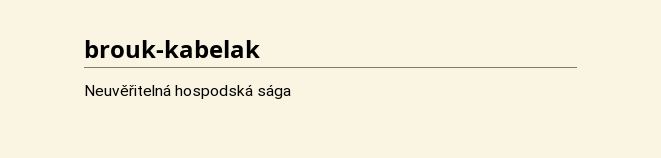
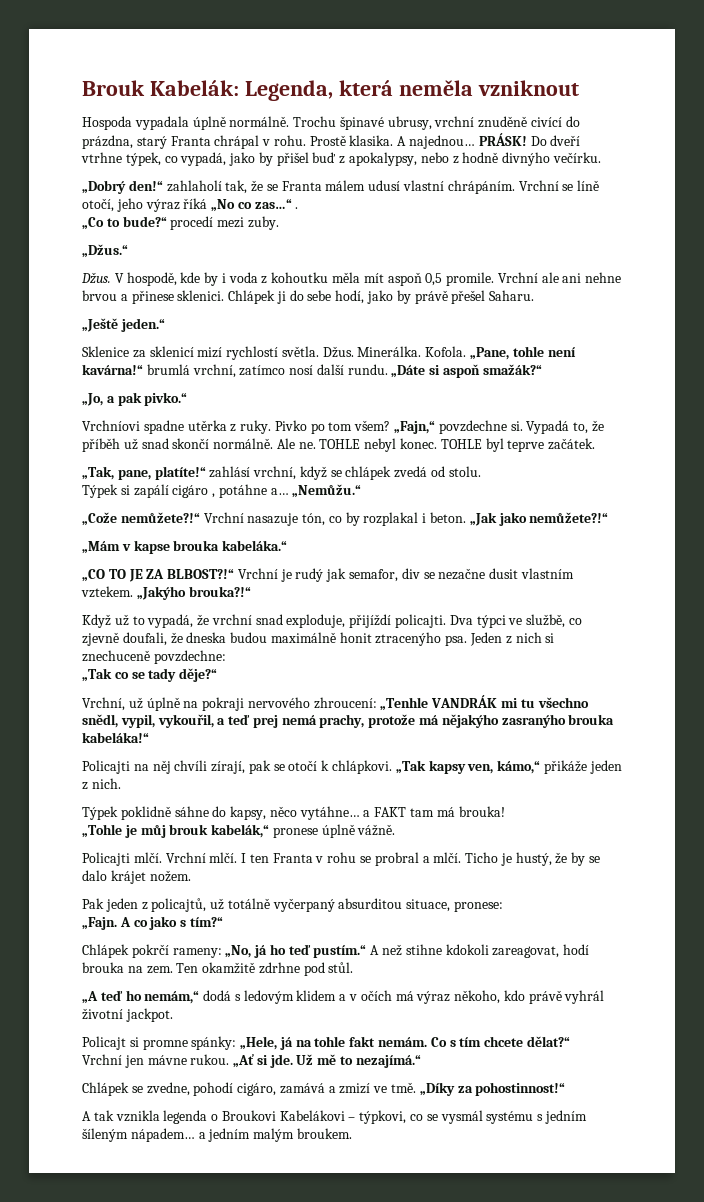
[84,40,260,58] [84,84,292,99] brouk-kabelak // Neuvěřitelná hospodská sága -> [82,80,579,101] [82,116,580,130] [82,133,581,149] [81,152,601,166] [82,180,600,194] [82,198,299,212] [82,216,279,230] [82,244,128,258] [81,272,622,286] [82,290,535,304] [82,318,165,332] [82,346,576,360] [82,364,542,378] [82,392,188,406] [82,420,604,434] [82,438,596,452] [82,466,481,480] [82,484,362,498] [82,512,609,526] [82,540,288,554] [82,568,574,582] [81,586,251,600] [82,614,582,628] [82,632,555,646] [82,650,226,664] [82,668,218,682] [82,695,589,711] [82,714,615,728] [82,732,149,743] [82,760,622,774] [82,778,121,790] [82,806,505,820] [82,824,396,838] [82,852,601,866] [82,870,191,884] [82,898,504,912] [82,916,223,930] [82,944,590,958] [82,962,354,976] [82,990,605,1004] [82,1008,173,1022] [82,1036,570,1050] [82,1054,421,1068] [82,1082,566,1096] [82,1110,587,1124] [82,1128,352,1142] Brouk Kabelák: Legenda, která neměla vzniknout // Hospoda vypadala úplně normálně. Trochu špinavé ubrusy, vrchní znuděně civící do prázdna, starý Franta chrápal v rohu. Prostě klasika. A najednou… PRÁSK! Do dveří vtrhne týpek, co vypadá, jako by přišel buď z apokalypsy, nebo z hodně divnýho večírku. // „Dobrý den!“ zahlaholí tak, že se Franta málem udusí vlastní chrápáním. Vrchní se líně otočí, jeho výraz říká „No co zas…“ . // „Co to bude?“ procedí mezi zuby. // „Džus.“ // Džus. V hospodě, kde by i voda z kohoutku měla mít aspoň 0,5 promile. Vrchní ale ani nehne brvou a přinese sklenici. Chlápek ji do sebe hodí, jako by právě přešel Saharu. // „Ještě jeden.“ // Sklenice za sklenicí mizí rychlostí světla. Džus. Minerálka. Kofola. „Pane, tohle není kavárna!“ brumlá vrchní, zatímco nosí další rundu. „Dáte si aspoň smažák?“ // „Jo, a pak pivko.“ // Vrchníovi spadne utěrka z ruky. Pivko po tom všem? „Fajn,“ povzdechne si. Vypadá to, že příběh už snad skončí normálně. Ale ne. TOHLE nebyl konec. TOHLE byl teprve začátek. // „Tak, pane, platíte!“ zahlásí vrchní, když se chlápek zvedá od stolu. // Týpek si zapálí cigáro , potáhne a… „Nemůžu.“ // „Cože nemůžete?!“ Vrchní nasazuje tón, co by rozplakal i beton. „Jak jako nemůžete?!“ // „Mám v kapse brouka kabeláka.“ // „CO TO JE ZA BLBOST?!“ Vrchní je rudý jak semafor, div se nezačne dusit vlastním vztekem. „Jakýho brouka?!“ // Když už to vypadá, že vrchní snad exploduje, přijíždí policajti. Dva týpci ve službě, co zjevně doufali, že dneska budou maximálně honit ztracenýho psa. Jeden z nich si znechuceně povzdechne: // „Tak co se tady děje?“ // Vrchní, už úplně na pokraji nervového zhroucení: „Tenhle VANDRÁK mi tu všechno snědl, vypil, vykouřil, a teď prej nemá prachy, protože má nějakýho zasranýho brouka kabeláka!“ // Policajti na něj chvíli zírají, pak se otočí k chlápkovi. „Tak kapsy ven, kámo,“ přikáže jeden z nich. // Týpek poklidně sáhne do kapsy, něco vytáhne… a FAKT tam má brouka! // „Tohle je můj brouk kabelák,“ pronese úplně vážně. // Policajti mlčí. Vrchní mlčí. I ten Franta v rohu se probral a mlčí. Ticho je hustý, že by se dalo krájet nožem. // Pak jeden z policajtů, už totálně vyčerpaný absurditou situace, pronese: // „Fajn. A co jako s tím?“ // Chlápek pokrčí rameny: „No, já ho teď pustím.“ A než stihne kdokoli zareagovat, hodí brouka na zem. Ten okamžitě zdrhne pod stůl. // „A teď ho nemám,“ dodá s ledovým klidem a v očích má výraz někoho, kdo právě vyhrál životní jackpot. // Policajt si promne spánky: „Hele, já na tohle fakt nemám. Co s tím chcete dělat?“ // Vrchní jen mávne rukou. „Ať si jde. Už mě to nezajímá.“ // Chlápek se zvedne, pohodí cigáro, zamává a zmizí ve tmě. „Díky za pohostinnost!“ // A tak vznikla legenda o Broukovi Kabelákovi – týpkovi, co se vysmál systému s jedním šíleným nápadem… a jedním malým broukem.

